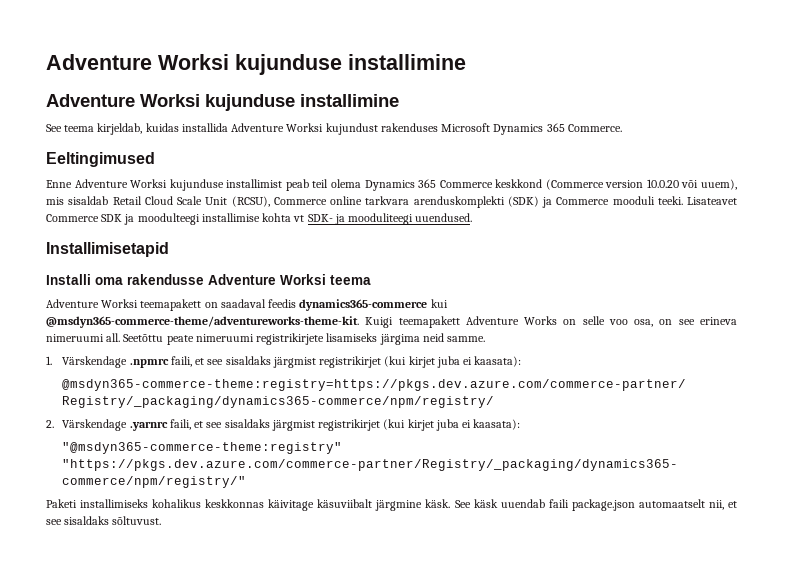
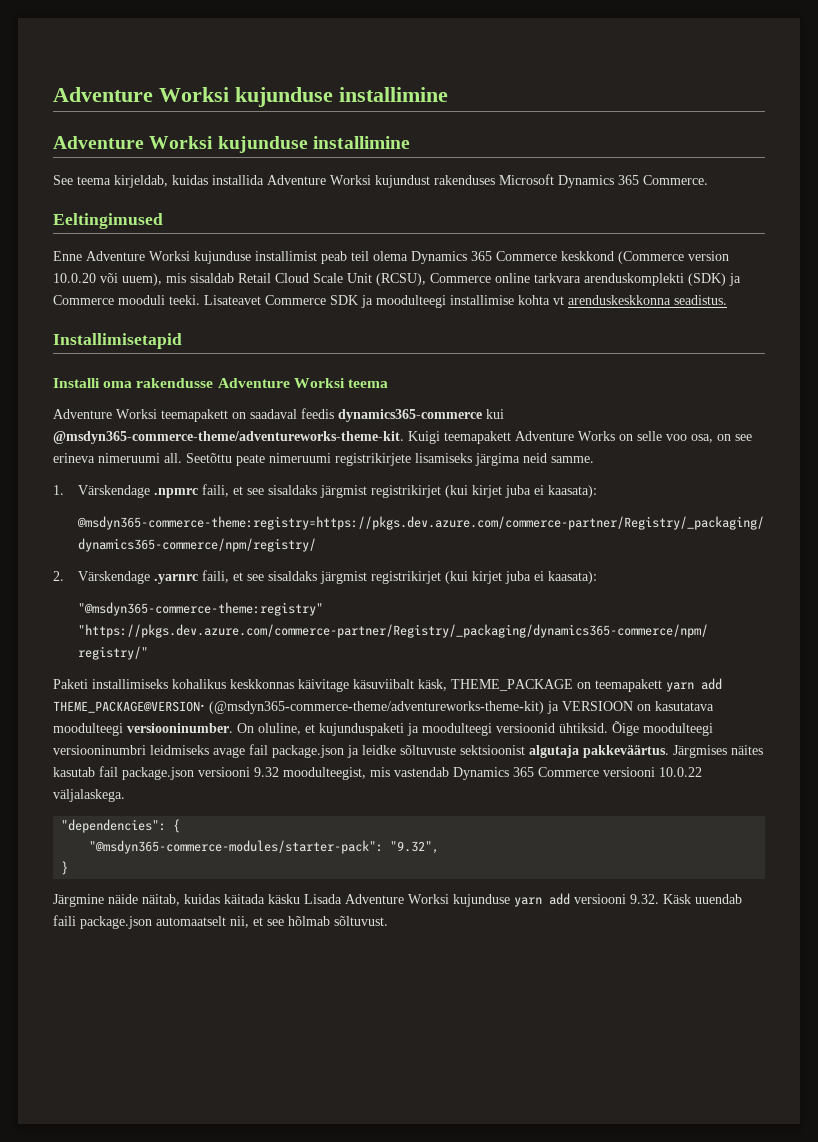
[307,213,473,225] SDK- ja mooduliteegi uuendused. -> [568,295,727,305] arenduskeskkonna seadistus.
[375,499,498,511] järgmine käsk. See käsk -> [418,678,722,692] [53,701,714,714] [53,721,713,736] [53,744,763,758] [53,766,702,780] [53,789,125,802] [61,819,181,833] [89,840,440,854] [61,861,69,875] [53,893,691,907] käsk, THEME_PACKAGE on teemapakett yarn add THEME_PACKAGE@VERSION· (@msdyn365-commerce-theme/adventureworks-theme-kit) ja VERSIOON on kasutatava moodulteegi versiooninumber. On oluline, et kujunduspaketi ja moodulteegi versioonid ühtiksid. Õige moodulteegi versiooninumbri leidmiseks avage fail package.json ja leidke sõltuvuste sektsioonist algutaja pakkeväärtus. Järgmises näites kasutab fail package.json versiooni 9.32 moodulteegist, mis vastendab Dynamics 365 Commerce versiooni 10.0.22 väljalaskega. // "dependencies": { // "@msdyn365-commerce-modules/starter-pack": "9.32", // } // Järgmine näide näitab, kuidas käitada käsku Lisada Adventure Worksi kujunduse yarn add versiooni 9.32. Käsk
[64,516,110,525] sisaldaks -> [288,916,330,926] hõlmab

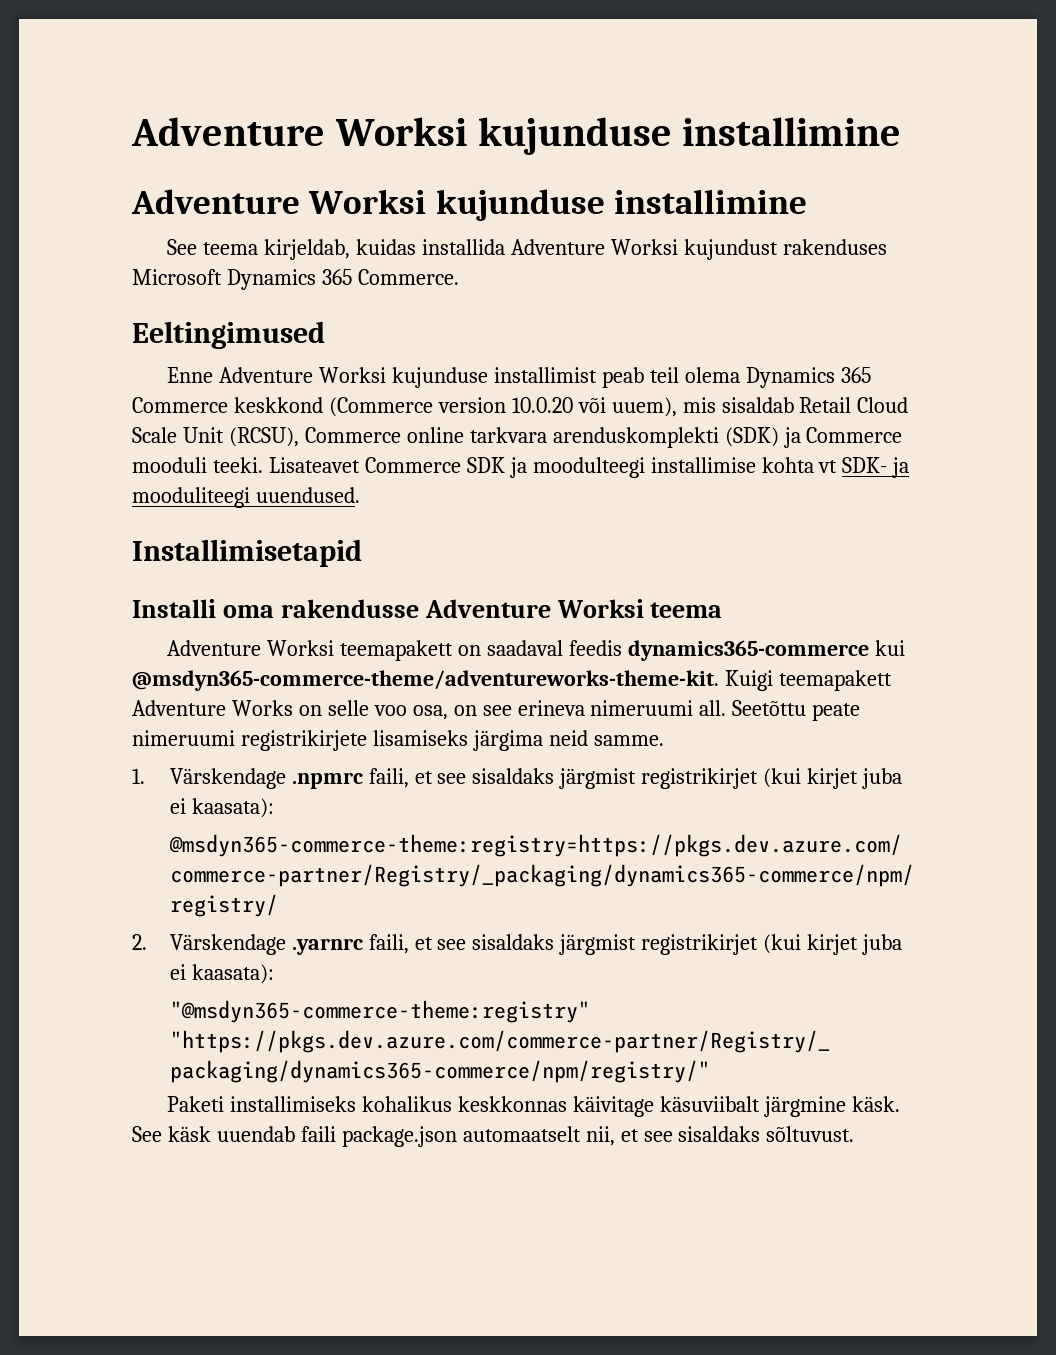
[568,295,727,305] arenduskeskkonna seadistus. -> [842,457,910,478] [132,487,360,508] SDK- ja mooduliteegi uuendused.
[418,678,722,692] [53,701,714,714] [53,721,713,736] [53,744,763,758] [53,766,702,780] [53,789,125,802] [61,819,181,833] [89,840,440,854] [61,861,69,875] [53,893,691,907] käsk, THEME_PACKAGE on teemapakett yarn add THEME_PACKAGE@VERSION· (@msdyn365-commerce-theme/adventureworks-theme-kit) ja VERSIOON on kasutatava moodulteegi versiooninumber. On oluline, et kujunduspaketi ja moodulteegi versioonid ühtiksid. Õige moodulteegi versiooninumbri leidmiseks avage fail package.json ja leidke sõltuvuste sektsioonist algutaja pakkeväärtus. Järgmises näites kasutab fail package.json versiooni 9.32 moodulteegist, mis vastendab Dynamics 365 Commerce versiooni 10.0.22 väljalaskega. // "dependencies": { // "@msdyn365-commerce-modules/starter-pack": "9.32", // } // Järgmine näide näitab, kuidas käitada käsku Lisada Adventure Worksi kujunduse yarn add versiooni 9.32. Käsk -> [763,1096,900,1117] [132,1126,211,1142] järgmine käsk. See käsk
[288,916,330,926] hõlmab -> [678,1126,761,1142] sisaldaks

